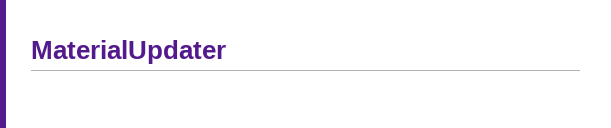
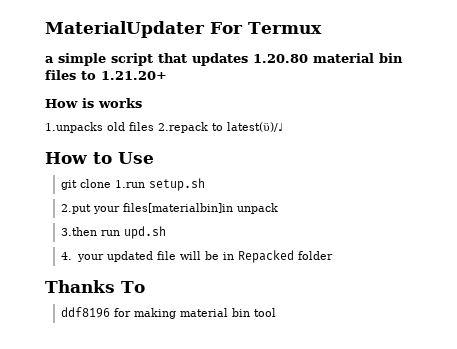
(226, 52) none -> [210,22,322,34] [45,53,403,66] [45,70,167,80] [45,98,142,108] [45,122,283,133] [45,152,154,164] [61,178,206,191] [61,203,279,214] [61,226,167,239] [61,250,333,263] [45,280,145,293] [61,307,277,319] For Termux // a simple script that updates 1.20.80 material bin files to 1.21.20+ // How is works // 1.unpacks old files 2.repack to latest(ϋ)/♩ // How to Use // git clone 1.run setup.sh // 2.put your files[materialbin]in unpack // 3.then run upd.sh // 4. your updated file will be in Repacked folder // Thanks To // ddf8196 for making material bin tool

